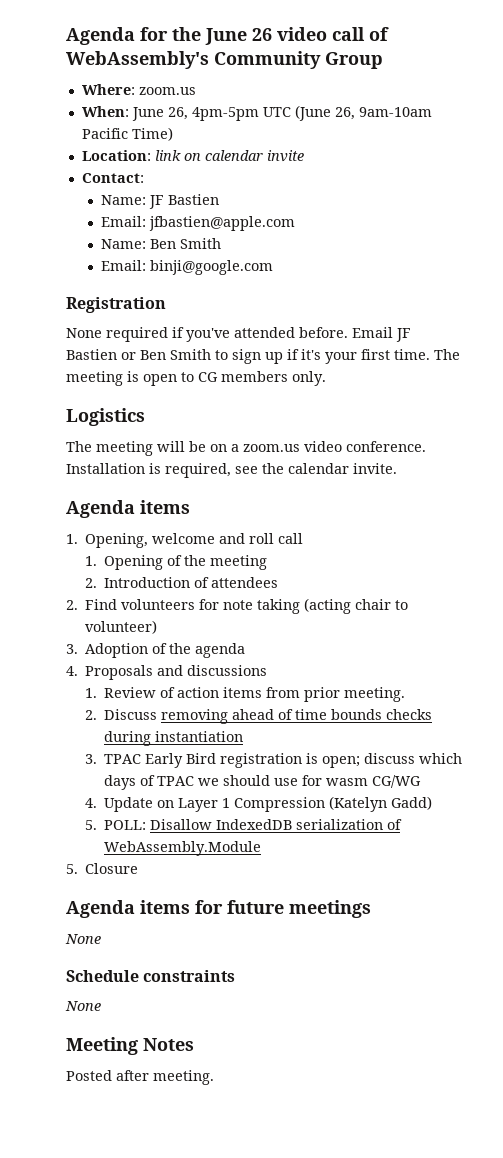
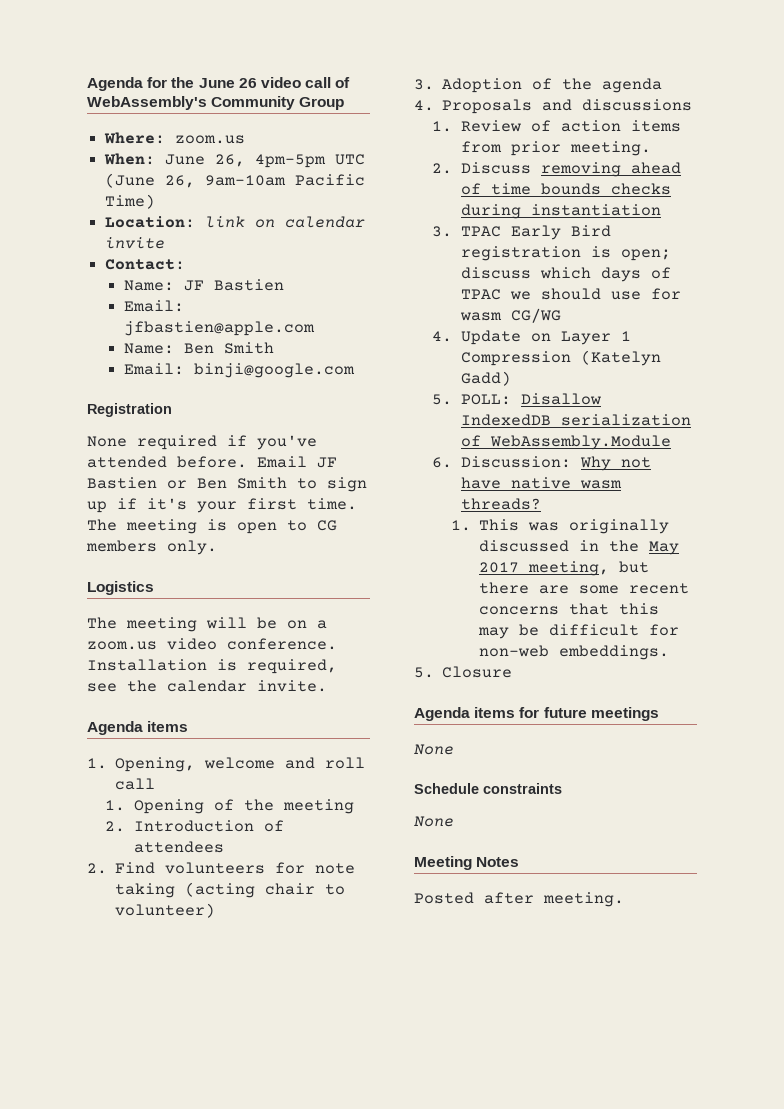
(261, 848) none -> [432,456,651,471] [460,477,622,489] [460,498,541,510] [450,519,669,534] [478,540,679,555] [478,561,649,576] [478,582,689,594] [478,603,659,615] [477,624,679,639] [478,645,669,660] // 6. Discussion: Why not have native wasm threads? // 1. This was originally discussed in the May 2017 meeting, but there are some recent concerns that this may be difficult for non-web embeddings.

